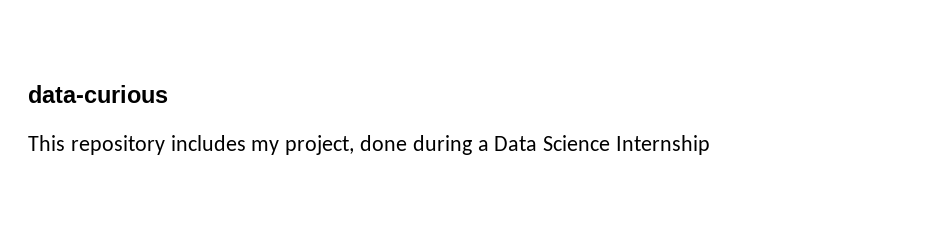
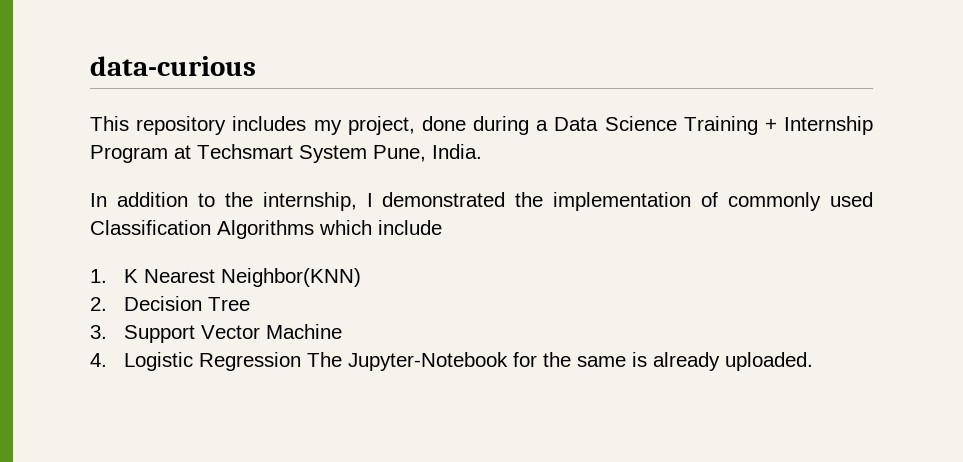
[616,135,711,155] Internship -> [683,116,873,135] [90,144,482,163] [90,192,873,211] [90,220,442,239] [90,268,362,287] [90,296,251,311] [90,324,343,343] [90,352,814,371] Training + Internship Program at Techsmart System Pune, India. // In addition to the internship, I demonstrated the implementation of commonly used Classification Algorithms which include // 1. K Nearest Neighbor(KNN) // 2. Decision Tree // 3. Support Vector Machine // 4. Logistic Regression The Jupyter-Notebook for the same is already uploaded.

